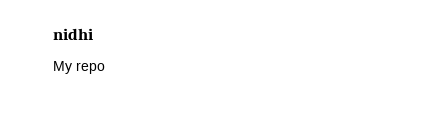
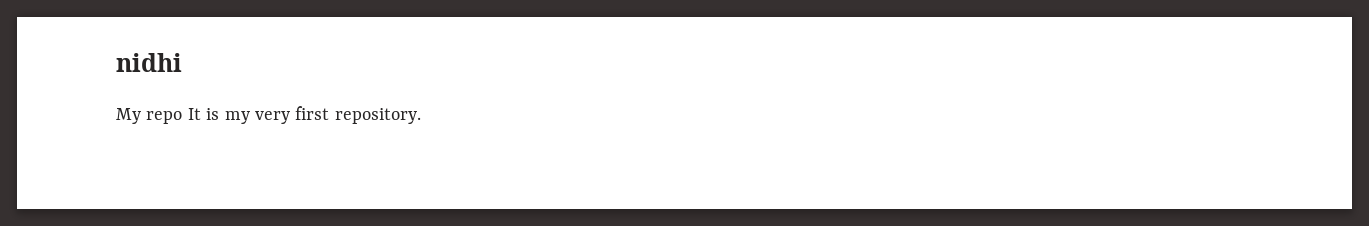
(105, 68) none -> [187,106,421,124] It is my very first repository.

